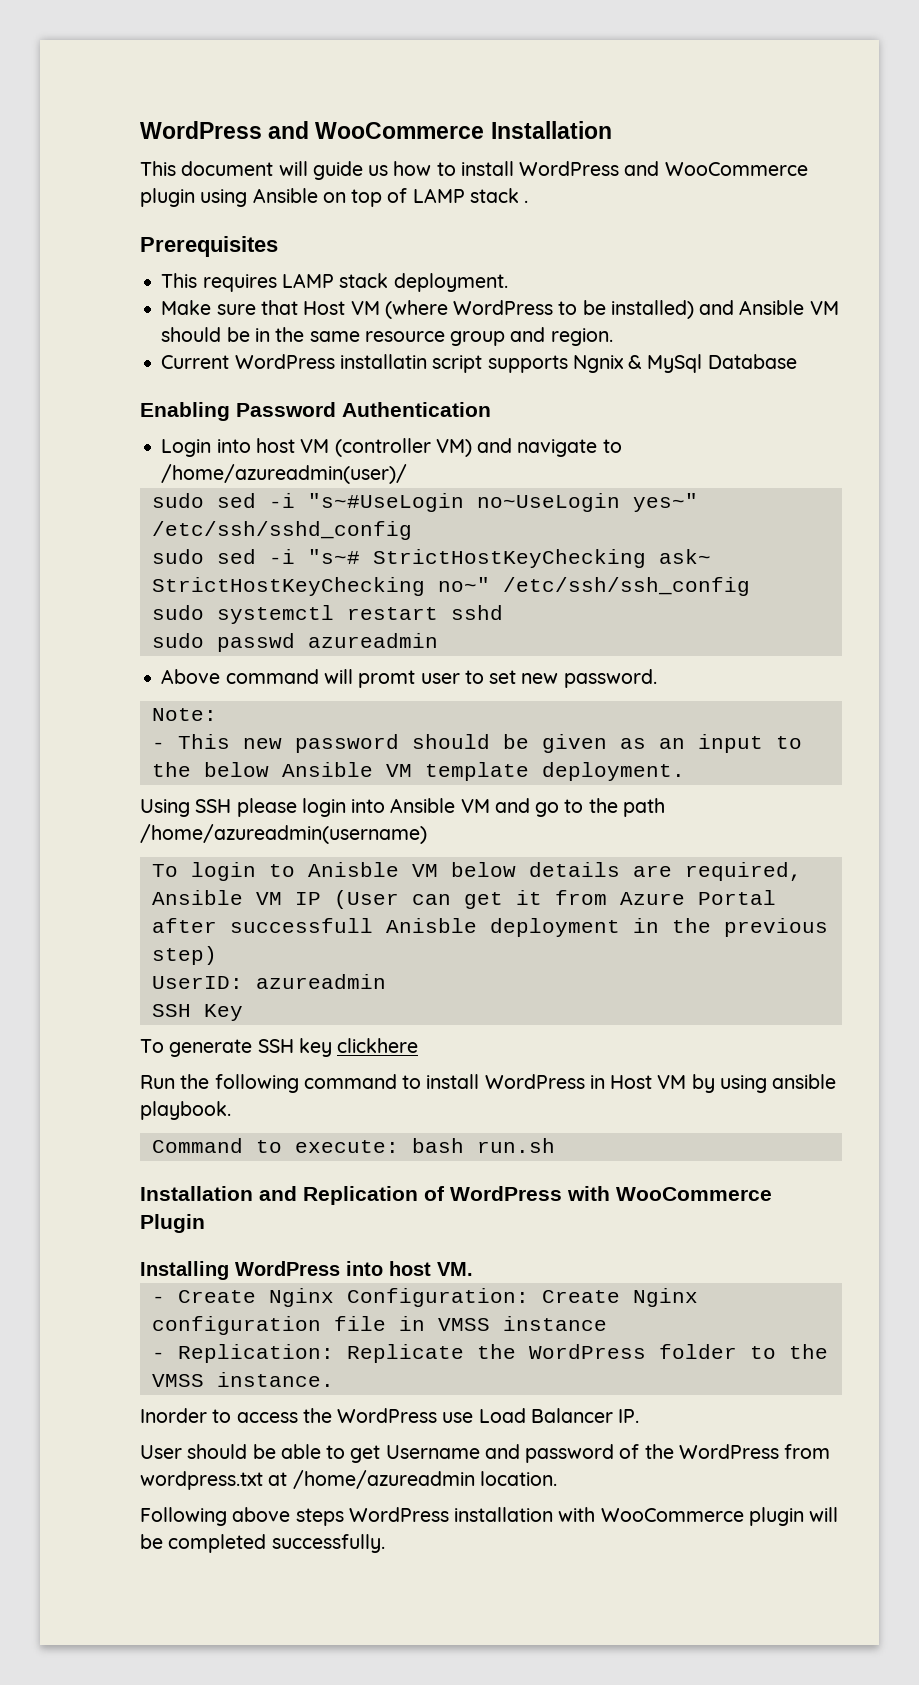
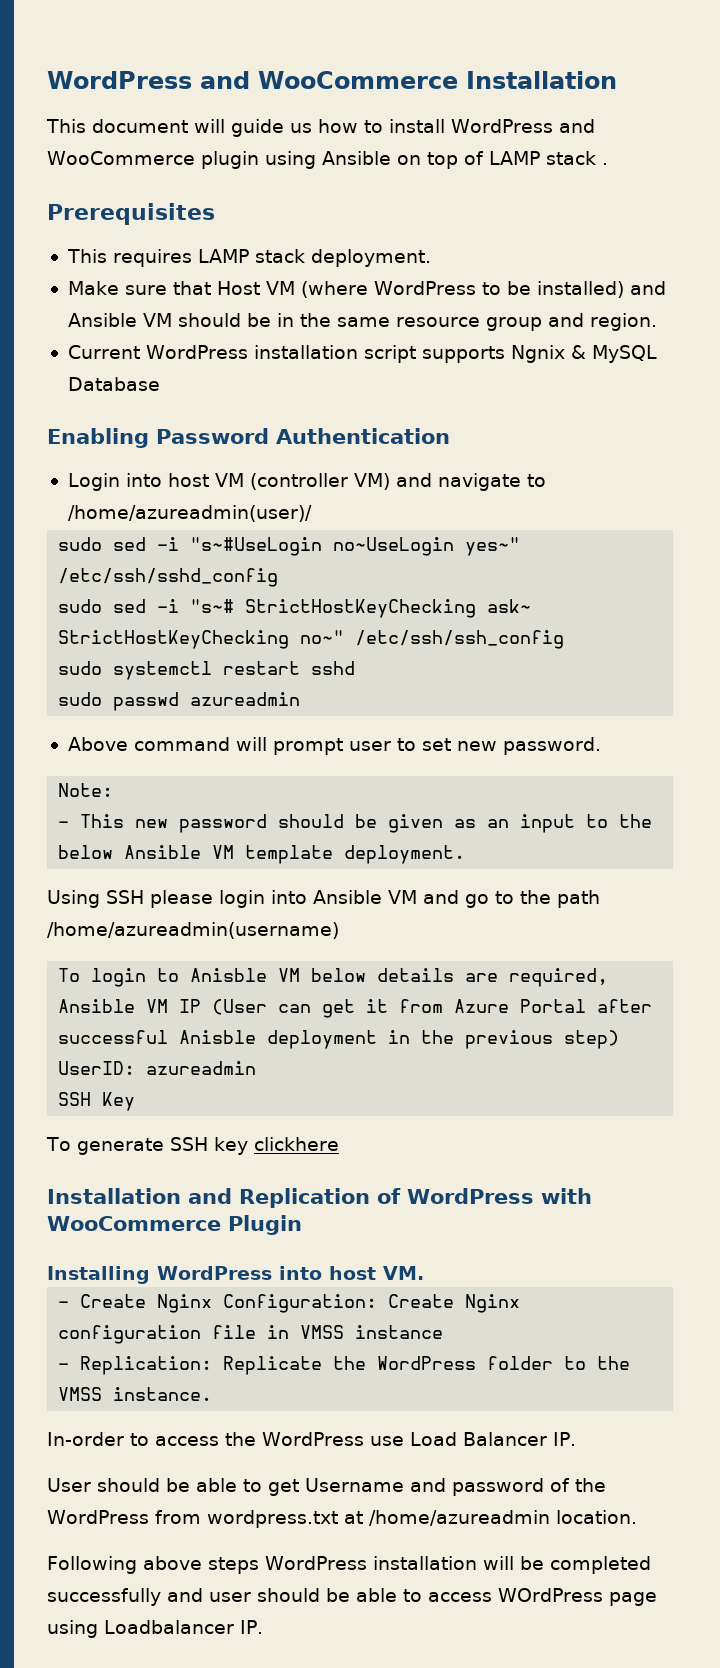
[339,354,427,369] installatin -> [253,345,358,359] installation
[647,354,703,373] MySql -> [591,345,657,363] MySQL
[358,670,416,688] promt -> [272,738,343,755] prompt
[229,918,373,933] successfull -> [58,1030,169,1044] successful
[140,1074,837,1093] [140,1101,231,1120] [151,1138,555,1153] // Run the following command to install WordPress in Host VM by using ansible playbook. // Command to execute: bash run.sh -> (339, 1144) none
[140,1408,207,1423] Inorder -> [47,1432,124,1446] In-order
[558,1507,839,1526] [140,1534,385,1553] with WooCommerce plugin will be completed successfully. -> [482,1556,651,1574] [47,1588,657,1606] [47,1620,263,1638] will be completed successfully and user should be able to access WOrdPress page using Loadbalancer IP.

